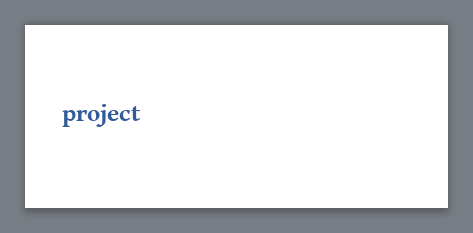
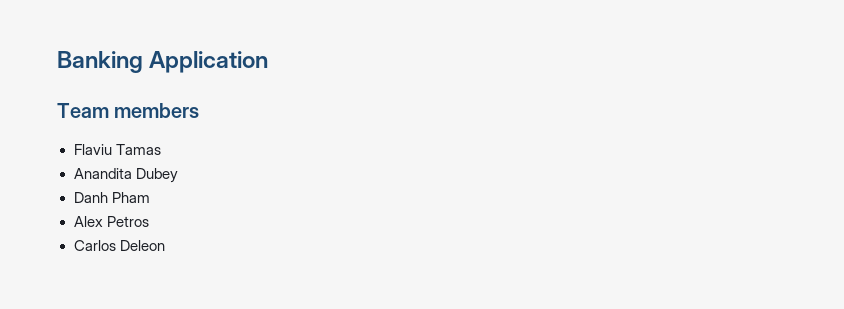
[62,104,141,127] project -> [57,51,269,73] [57,103,200,118] [73,144,161,155] [73,168,178,183] [73,192,150,203] [73,216,149,227] [73,240,165,251] Banking Application // Team members // Flaviu Tamas // Anandita Dubey // Danh Pham // Alex Petros // Carlos Deleon

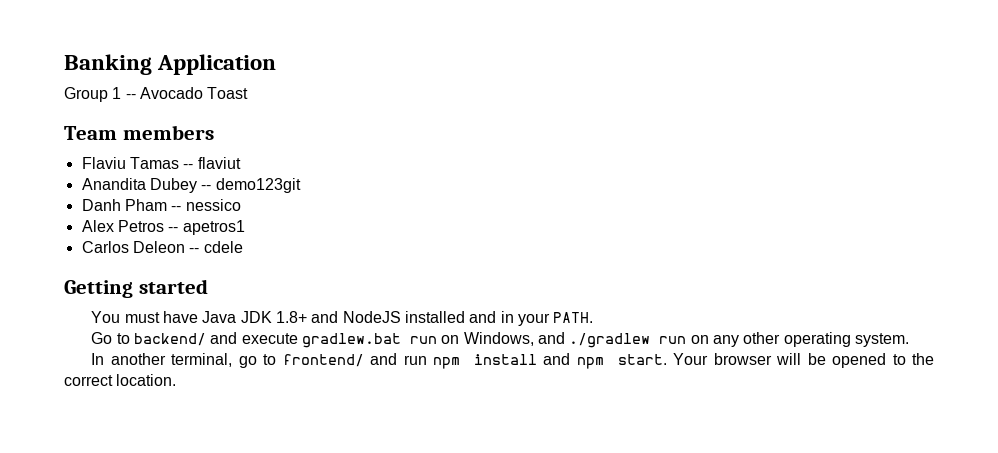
(269, 62) none -> [64,87,249,102] // Group 1 -- Avocado Toast
(161, 149) none -> [183,157,241,169] -- flaviut
(178, 175) none -> [201,178,301,193] -- demo123git
(150, 197) none -> [171,199,241,211] -- nessico
(149, 221) none -> [168,220,245,235] -- apetros1
(165, 245) none -> [189,241,243,253] [64,279,208,298] [91,311,594,326] [91,332,909,348] [91,353,934,369] [64,374,177,386] -- cdele // Getting started // You must have Java JDK 1.8+ and NodeJS installed and in your PATH. // Go to backend/ and execute gradlew.bat run on Windows, and ./gradlew run on any other operating system. // In another terminal, go to frontend/ and run npm install and npm start. Your browser will be opened to the correct location.

